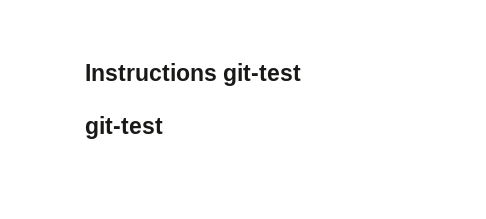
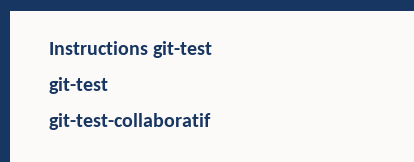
(163, 127) none -> [49,113,211,130] // git-test-collaboratif

